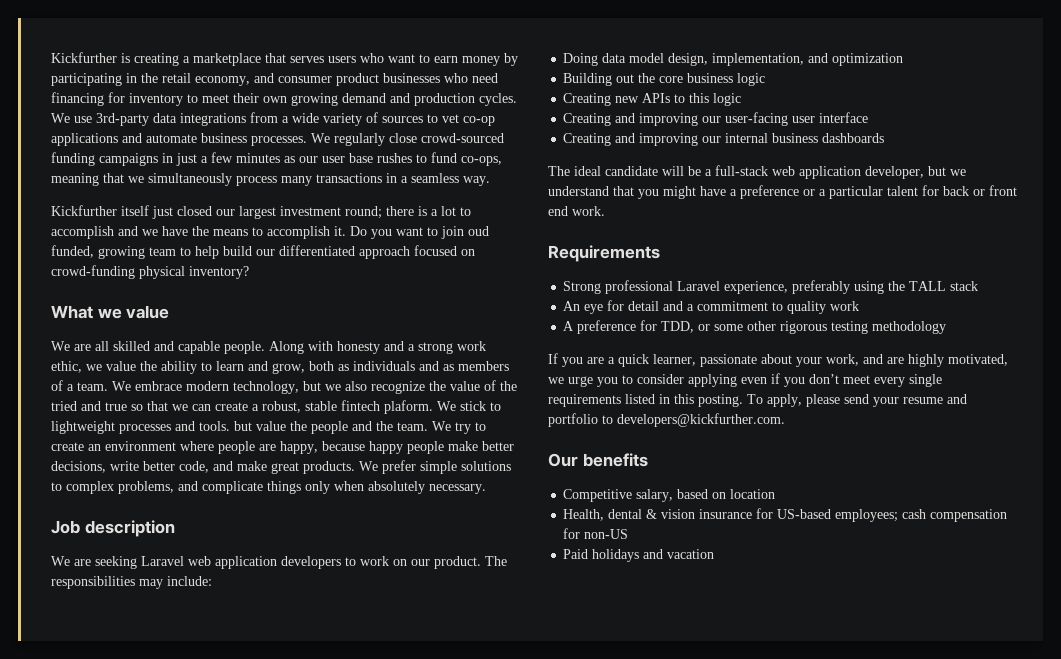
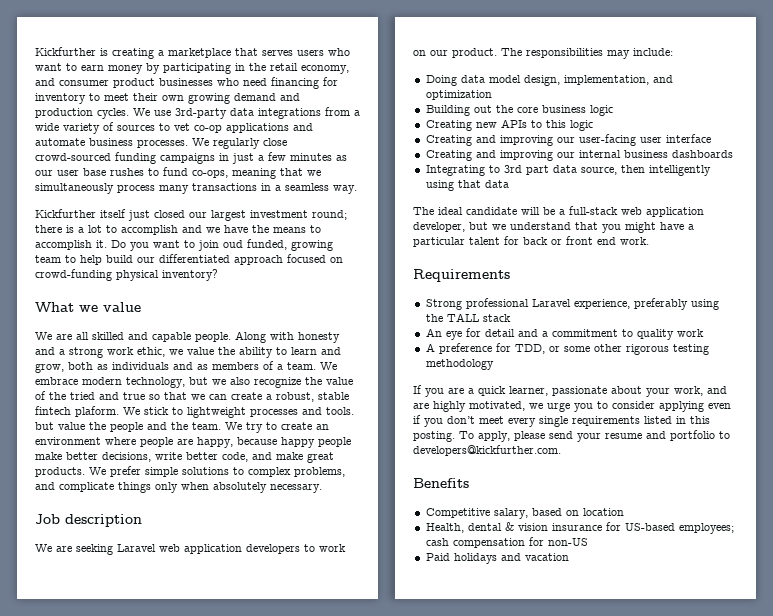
(885, 138) none -> [425,165,711,176] [425,180,509,191] // Integrating to 3rd part data source, then intelligently using that data
[740,185,826,199] preference or a -> (694, 227) none
[548,453,648,467] Our benefits -> [413,478,469,488] Benefits

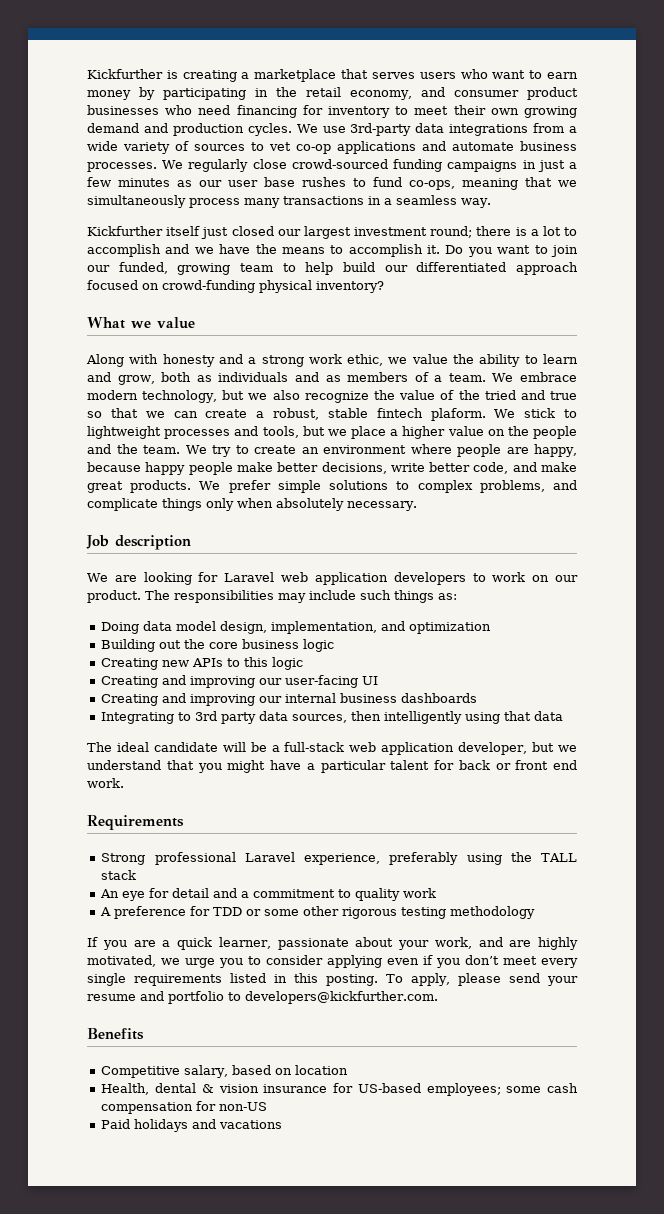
[223,240,243,248] oud -> [87,265,110,272] our
[35,332,231,342] We are all skilled and capable people. -> (195, 323) none
[326,407,354,415] [35,422,85,430] tools. but value -> [262,426,505,439] tools, but we place a higher value on
[76,544,113,555] seeking -> [143,572,219,585] looking for
[633,48,673,56] include: -> [309,590,457,603] include such things as:
[639,134,711,143] user interface -> [362,676,379,685] UI
[525,165,617,175] part data source, -> [221,711,348,724] party data sources,
[514,344,545,354] TDD, -> [213,907,243,916] TDD
(734, 528) none -> [506,1086,542,1093] some
[524,553,569,561] vacation -> [219,1120,283,1129] vacations

